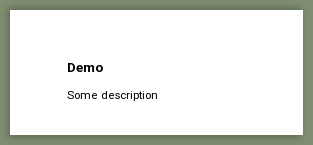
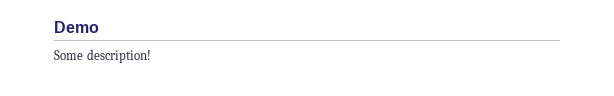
[101,91,159,101] description -> [86,49,151,63] description!

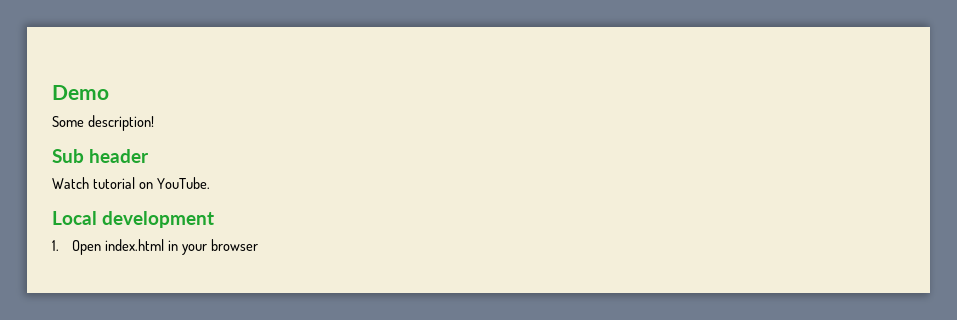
(151, 56) none -> [52,149,149,163] [52,177,210,189] [52,211,214,228] [52,239,258,255] // Sub header // Watch tutorial on YouTube. // Local development // 1. Open index.html in your browser

